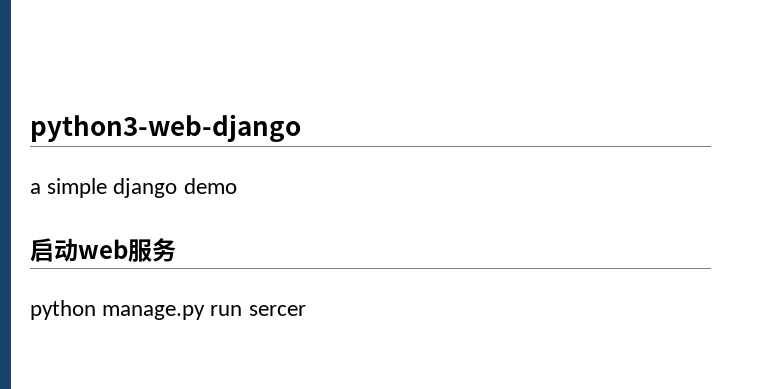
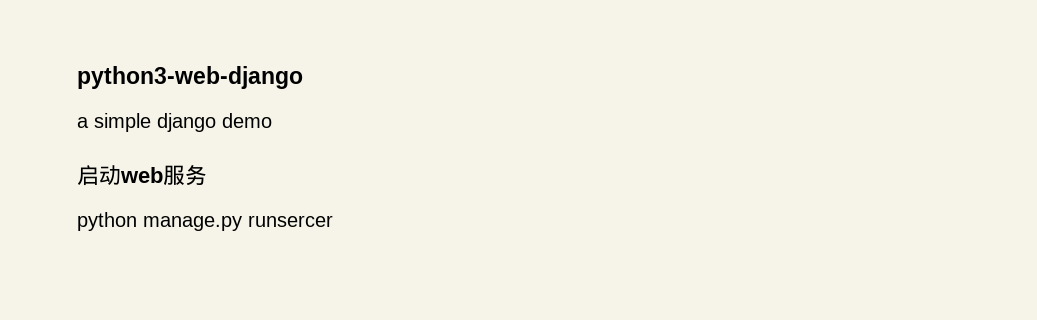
[210,305,306,316] run sercer -> [248,215,333,227] runsercer

